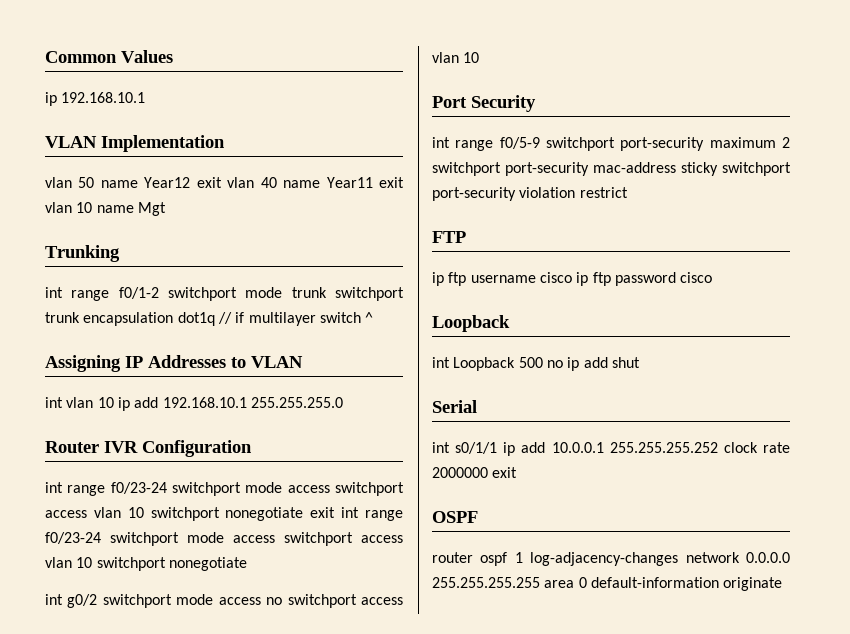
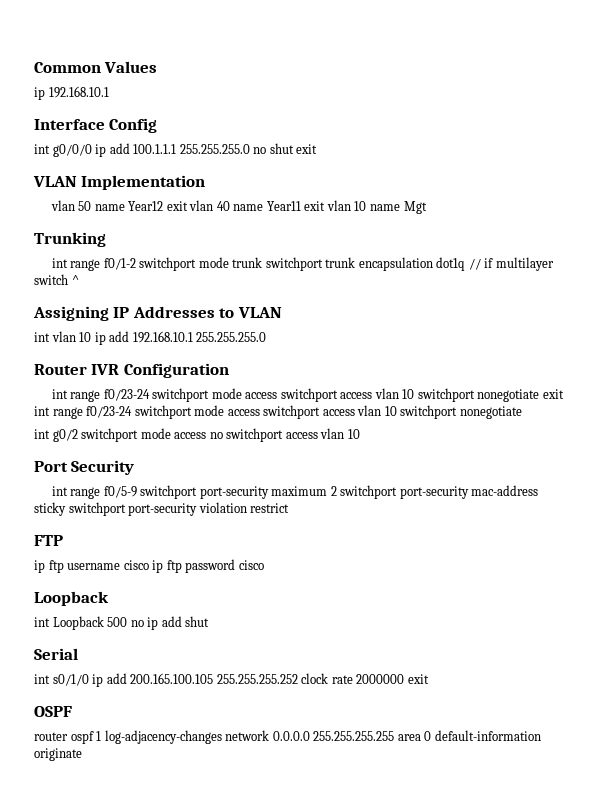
(146, 97) none -> [34,118,158,133] [34,143,318,157] // Interface Config // int g0/0/0 ip add 100.1.1.1 255.255.255.0 no shut exit
[455,442,604,456] s0/1/1 ip add 10.0.0.1 -> [52,673,214,687] s0/1/0 ip add 200.165.100.105

